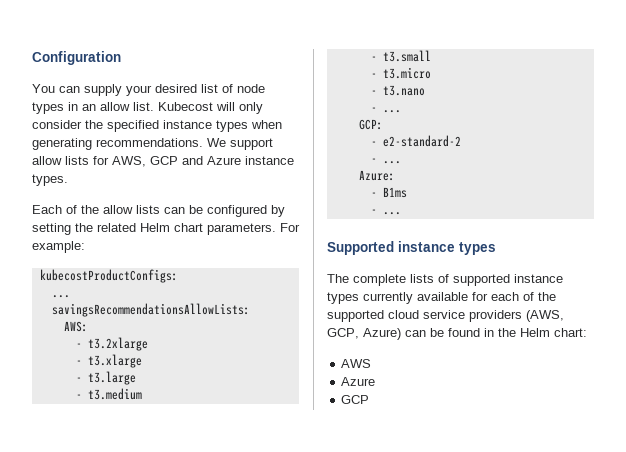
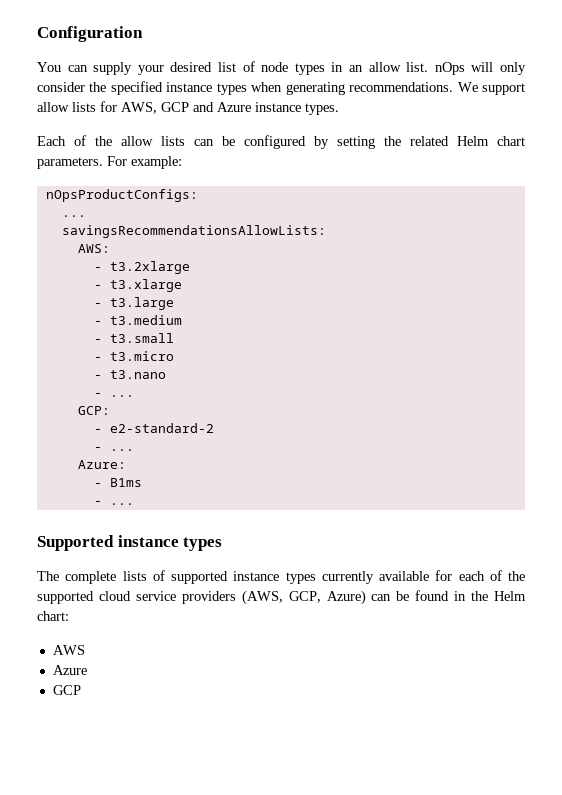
[158,102,213,111] Kubecost -> [434,62,465,75] nOps
[39,269,178,283] kubecostProductConfigs: -> [45,189,198,202] nOpsProductConfigs:

